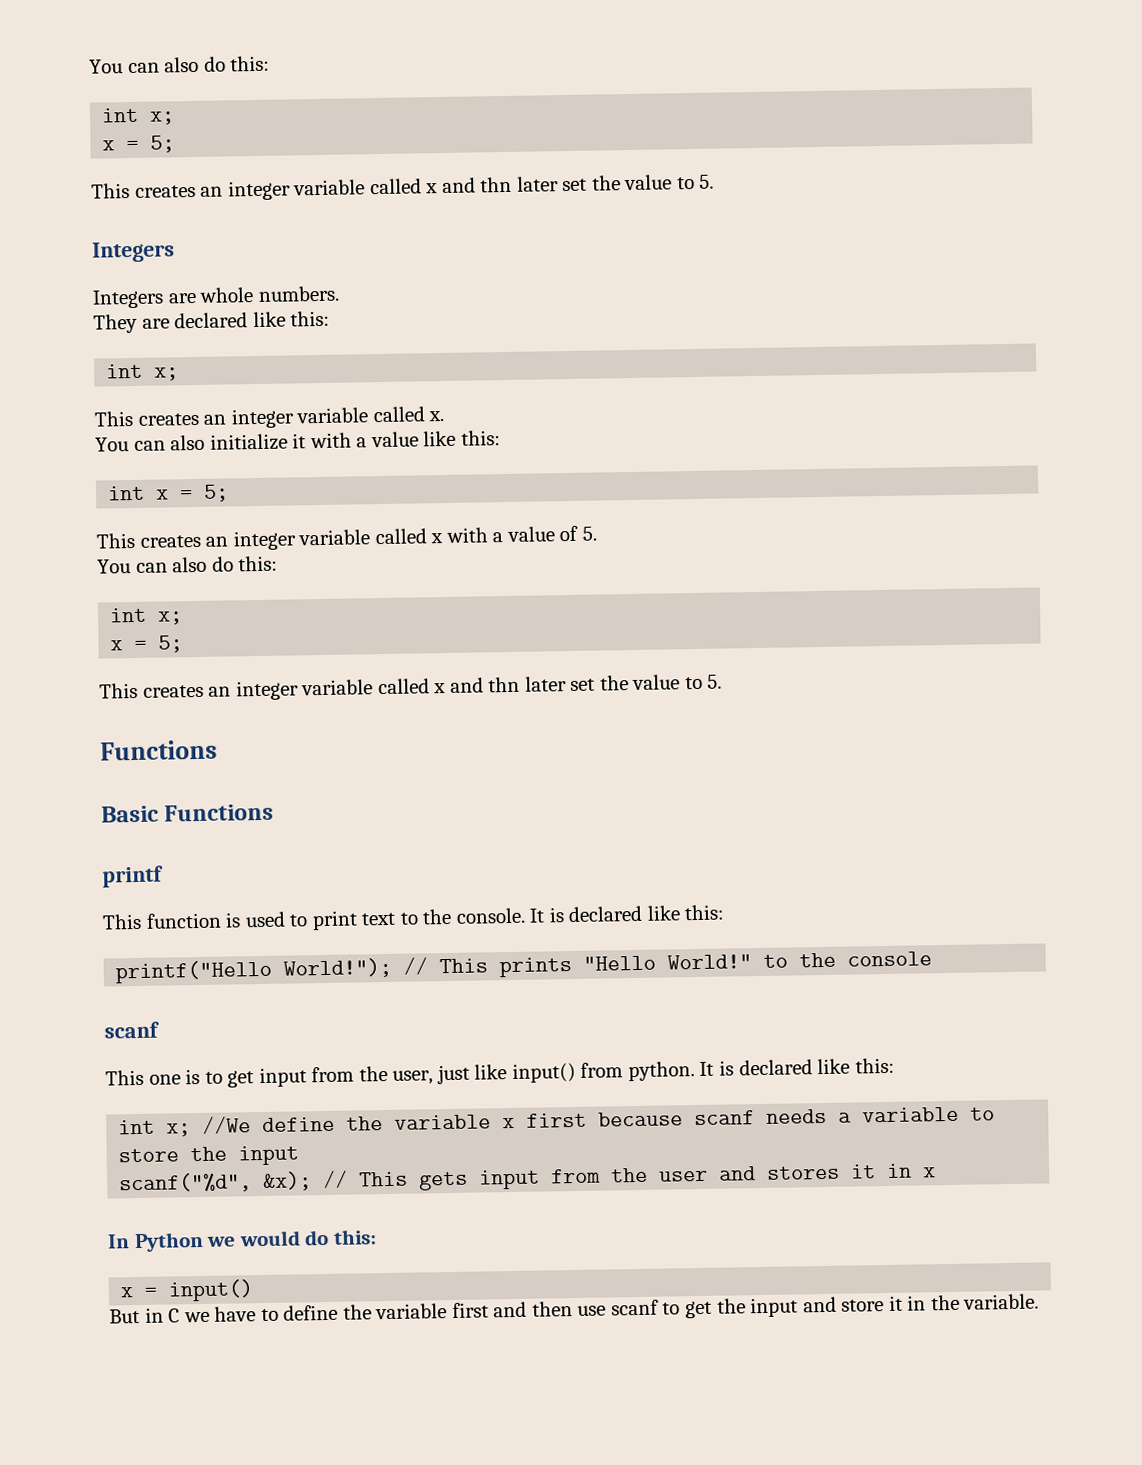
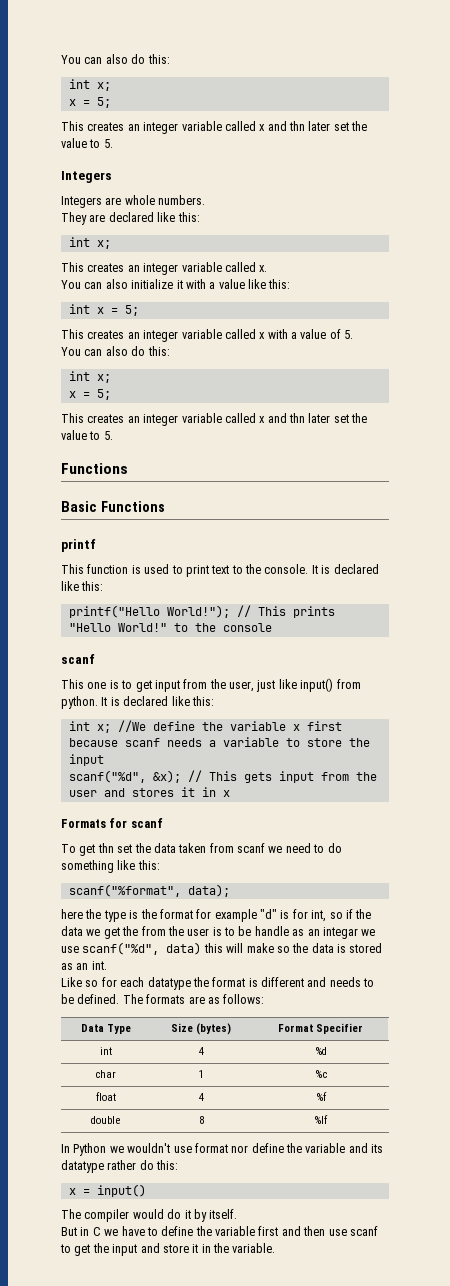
[108,1230,301,1253] In Python we would -> [61,818,163,828] [61,843,342,856] [61,860,160,873] [68,884,230,897] [61,909,372,922] [61,926,376,939] [61,942,383,955] [61,961,107,970] [61,977,375,990] [61,994,265,1004] [80,1024,131,1034] [171,1023,231,1035] [278,1023,363,1034] [99,1047,112,1055] [198,1047,204,1055] [314,1047,327,1055] [95,1070,116,1078] [198,1070,204,1078] [314,1070,327,1078] [95,1092,116,1101] [198,1093,204,1101] [315,1092,327,1101] [91,1116,120,1124] [198,1116,204,1124] [314,1115,328,1124] [61,1143,384,1156] [61,1160,137,1173] Formats for scanf // To get thn set the data taken from scanf we need to do something like this: // scanf("%format", data); // here the type is the format for example "d" is for int, so if the data we get the from the user is to be handle as an integar we use scanf("%d", data) this will make so the data is stored as an int. // Like so for each datatype the format is different and needs to be defined. The formats are as follows: // Data Type | Size (bytes) | Format Specifier // int | 4 | %d // char | 1 | %c // float | 4 | %f // double | 8 | %lf // In Python we wouldn't use format nor define the variable and its datatype rather
(255, 1290) none -> [61,1209,238,1222] // The compiler would do it by itself.

